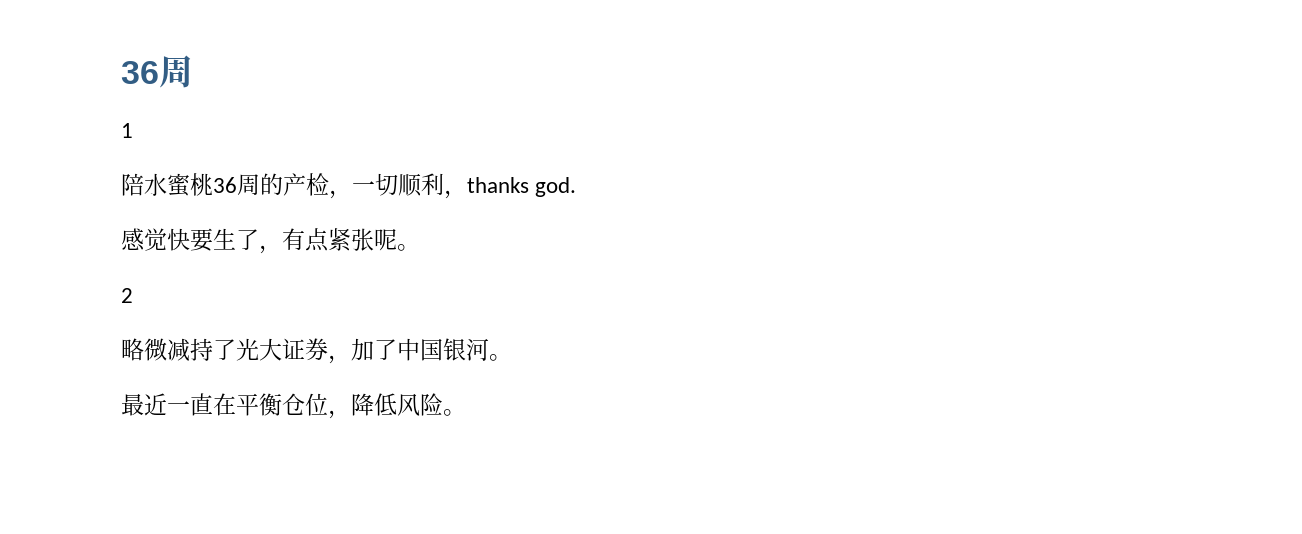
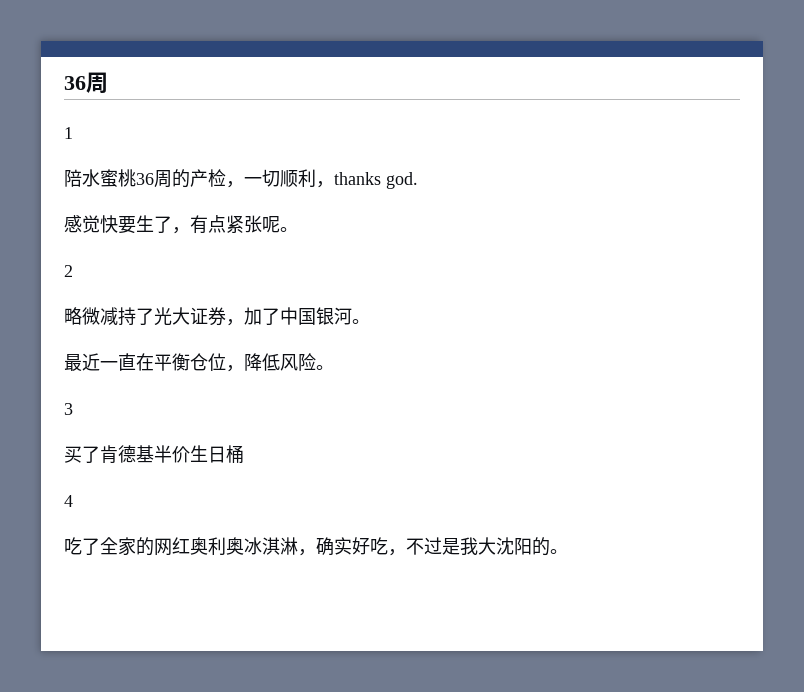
(466, 412) none -> [64,403,73,415] [64,445,244,463] [64,495,73,507] [64,537,568,556] // 3 // 买了肯德基半价生日桶 // 4 // 吃了全家的网红奥利奥冰淇淋，确实好吃，不过是我大沈阳的。

